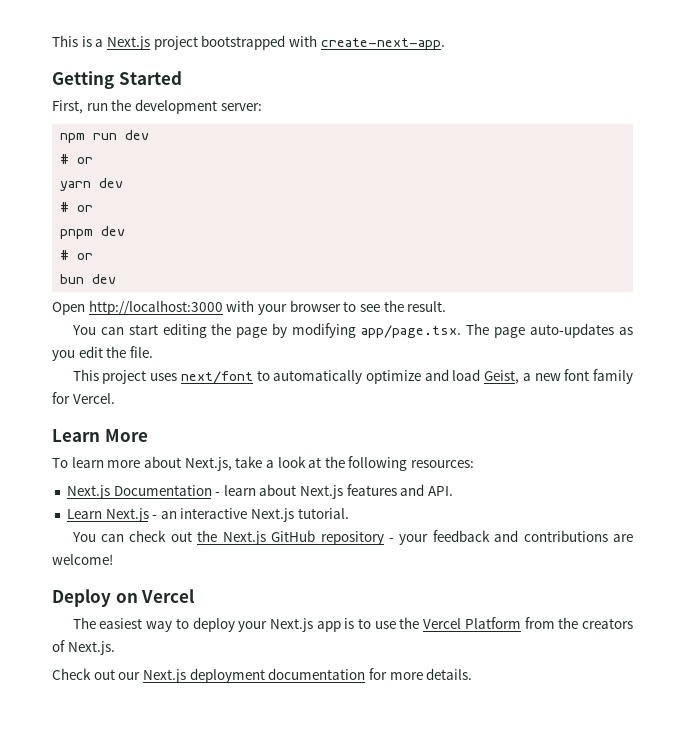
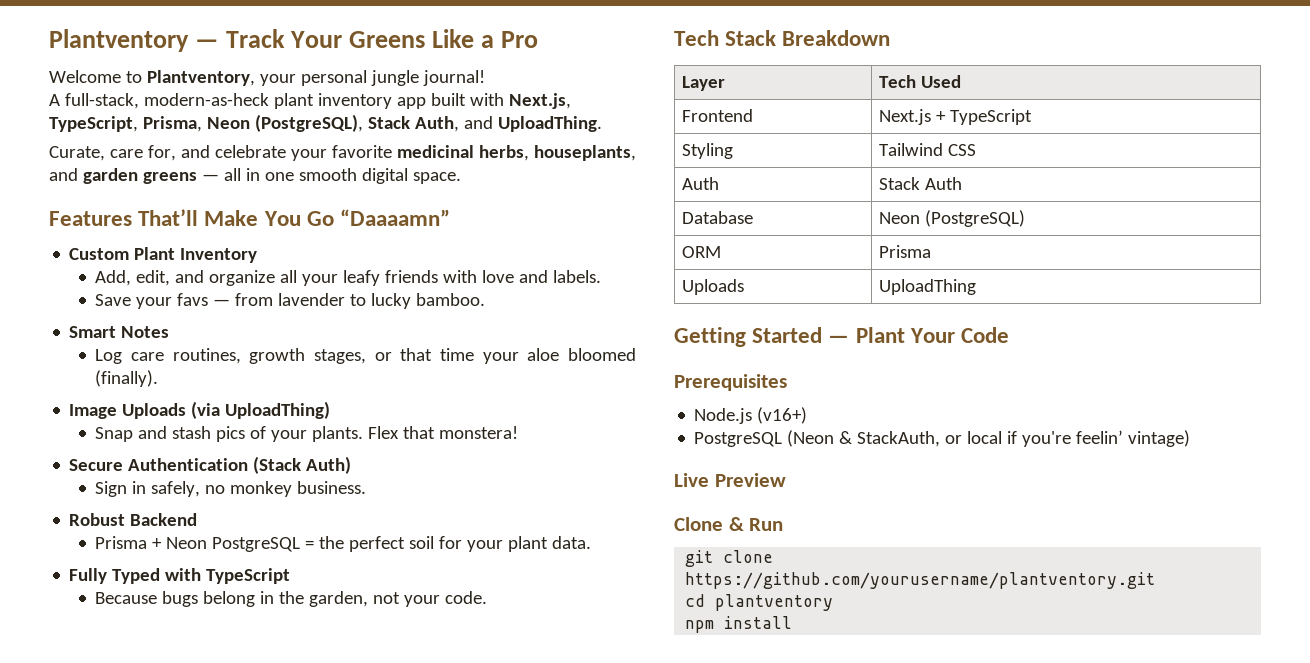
[52,35,445,50] [52,71,182,89] [52,99,262,114] [60,130,150,143] [60,154,94,164] [60,178,124,191] [60,202,94,212] [60,226,126,239] [60,250,94,260] [60,274,117,284] [52,300,447,315] [71,323,633,338] [52,346,153,361] [72,369,633,384] [52,392,115,404] [52,429,148,442] [52,456,475,471] [66,484,454,499] [66,508,349,522] [71,530,633,545] [52,554,113,565] [52,589,195,607] [72,617,633,632] [52,640,115,655] [52,668,473,683] This is a Next.js project bootstrapped with create-next-app. // Getting Started // First, run the development server: // npm run dev // # or // yarn dev // # or // pnpm dev // # or // bun dev // Open http://localhost:3000 with your browser to see the result. // You can start editing the page by modifying app/page.tsx. The page auto-updates as you edit the file. // This project uses next/font to automatically optimize and load Geist, a new font family for Vercel. // Learn More // To learn more about Next.js, take a look at the following resources: // Next.js Documentation - learn about Next.js features and API. // Learn Next.js - an interactive Next.js tutorial. // You can check out the Next.js GitHub repository - your feedback and contributions are welcome! // Deploy on Vercel // The easiest way to deploy your Next.js app is to use the Vercel Platform from the creators of Next.js. // Check out our Next.js deployment documentation for more details. -> [49,29,539,52] [49,70,485,86] [49,93,571,109] [49,114,602,132] [49,145,636,161] [49,168,461,184] [49,209,451,226] [69,247,258,263] [95,270,602,286] [95,293,486,309] [69,326,170,338] [95,348,636,364] [95,370,159,387] [69,401,331,419] [95,426,519,442] [69,456,352,474] [95,481,367,497] [69,513,198,526] [95,536,592,552] [69,568,291,584] [95,591,488,607] [674,30,891,46] [681,76,725,91] [878,75,961,88] [681,109,753,122] [878,109,1032,125] [681,143,733,159] [878,143,976,156] [681,177,719,190] [878,177,962,190] [681,211,753,224] [878,210,1025,227] [681,246,721,258] [878,245,931,258] [681,279,744,295] [878,279,976,295] [674,327,1010,347] [674,374,787,391] [694,407,808,424] [694,430,1191,447] [674,473,786,487] [674,517,784,531] [685,550,774,567] [685,572,1156,589] [685,594,834,611] [685,616,793,633] Plantventory — Track Your Greens Like a Pro // Welcome to Plantventory, your personal jungle journal! // A full-stack, modern-as-heck plant inventory app built with Next.js, TypeScript, Prisma, Neon (PostgreSQL), Stack Auth, and UploadThing. // Curate, care for, and celebrate your favorite medicinal herbs, houseplants, and garden greens — all in one smooth digital space. // Features That’ll Make You Go “Daaaamn” // Custom Plant Inventory // Add, edit, and organize all your leafy friends with love and labels. // Save your favs — from lavender to lucky bamboo. // Smart Notes // Log care routines, growth stages, or that time your aloe bloomed (finally). // Image Uploads (via UploadThing) // Snap and stash pics of your plants. Flex that monstera! // Secure Authentication (Stack Auth) // Sign in safely, no monkey business. // Robust Backend // Prisma + Neon PostgreSQL = the perfect soil for your plant data. // Fully Typed with TypeScript // Because bugs belong in the garden, not your code. // Tech Stack Breakdown // Layer | Tech Used // Frontend | Next.js + TypeScript // Styling | Tailwind CSS // Auth | Stack Auth // Database | Neon (PostgreSQL) // ORM | Prisma // Uploads | UploadThing // Getting Started — Plant Your Code // Prerequisites // Node.js (v16+) // PostgreSQL (Neon & StackAuth, or local if you're feelin’ vintage) // Live Preview // Clone & Run // git clone https://github.com/yourusername/plantventory.git // cd plantventory // npm install

